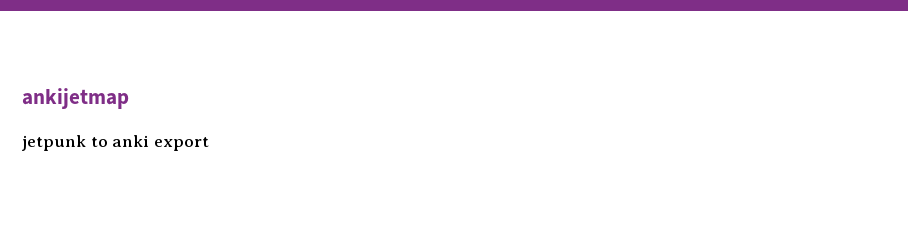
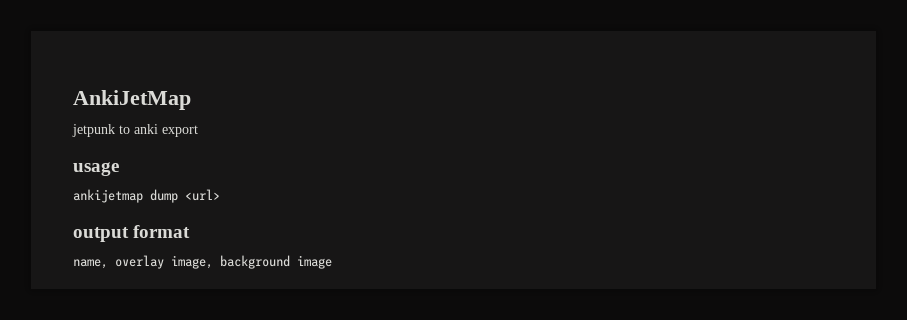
[22,88,129,109] ankijetmap -> [73,90,191,110] AnkiJetMap
(210, 144) none -> [73,162,119,176] [73,189,220,203] [73,225,191,242] [73,255,332,269] // usage // ankijetmap dump <url> // output format // name, overlay image, background image

